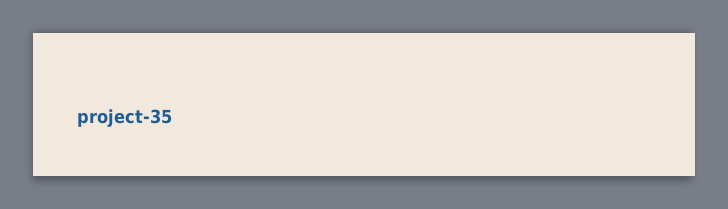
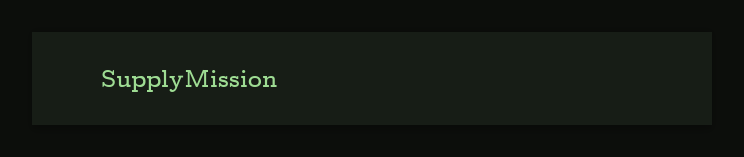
[77,109,172,127] project-35 -> [101,69,277,92] SupplyMission

